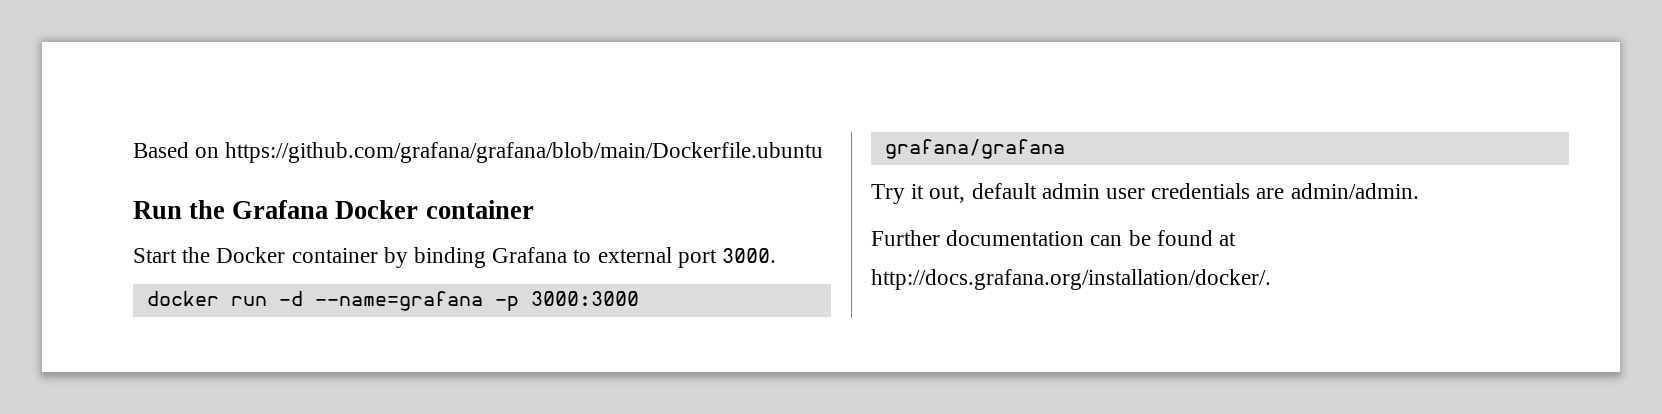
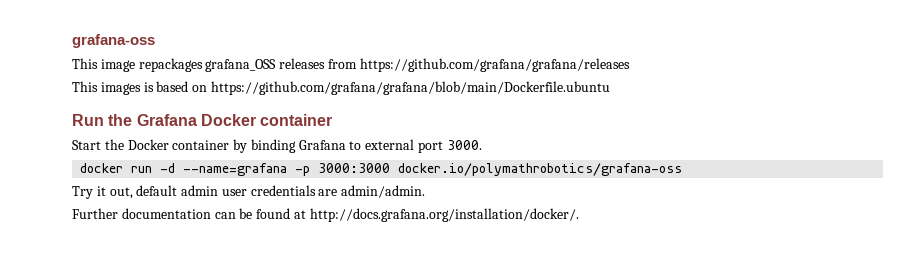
[133,142,189,158] Based -> [72,34,155,48] [72,58,630,72] [72,81,189,95] grafana-oss // This image repackages grafana_OSS releases from https://github.com/grafana/grafana/releases // This images is based
[884,139,1065,159] grafana/grafana -> [398,163,683,176] docker.io/polymathrobotics/grafana-oss

